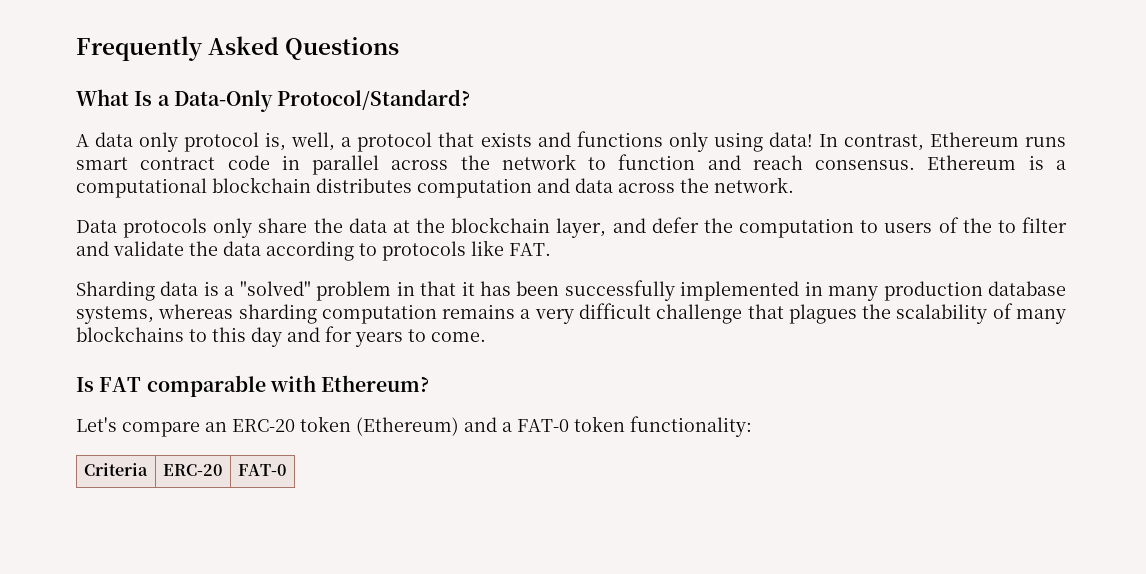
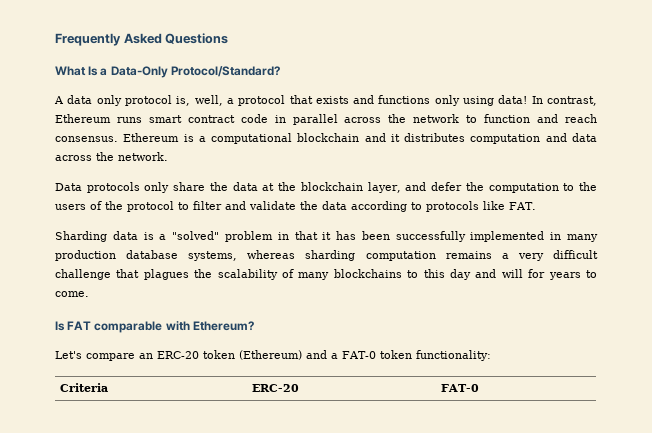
(311, 185) none -> [364,133,400,142] and it
(879, 226) none -> [579,182,597,191] the
(992, 225) none -> [127,201,174,212] protocol
(320, 334) none -> [501,269,523,278] will

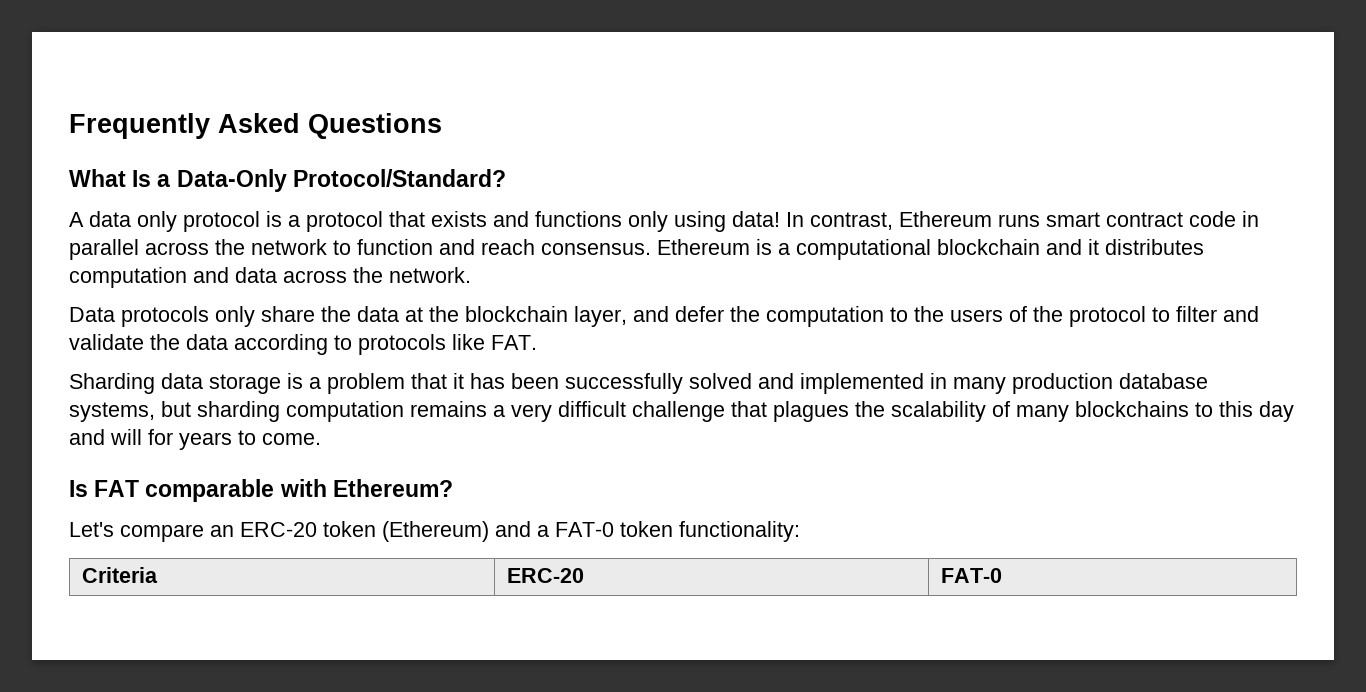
[176,95,223,106] is, well, -> [266,211,282,227] is
[143,231,289,242] is a "solved" problem in -> [209,373,405,394] storage is a problem
(466, 236) none -> [689,373,794,389] solved and
[247,250,296,259] whereas -> [161,401,191,417] but

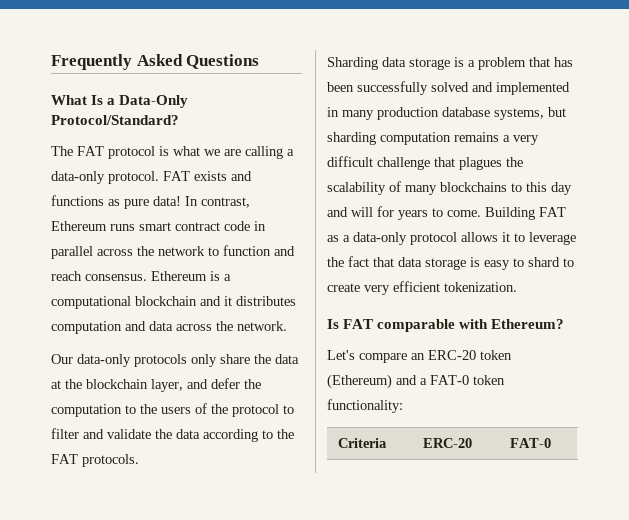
[69,211,425,232] A data only protocol is a protocol that -> [51,146,294,159] [51,171,190,184] The FAT protocol is what we are calling a data-only protocol. FAT
[628,211,726,232] only using -> [108,199,149,209] as pure
[69,307,115,322] Data -> [51,354,131,367] Our data-only
[358,334,537,355] protocols like FAT. -> [277,429,294,439] [51,454,139,467] the FAT protocols.
[453,373,464,389] it -> (550, 62) none
(321, 439) none -> [485,207,566,220] [327,232,576,245] [327,256,574,270] [327,281,517,295] Building FAT as a data-only protocol allows it to leverage the fact that data storage is easy to shard to create very efficient tokenization.

